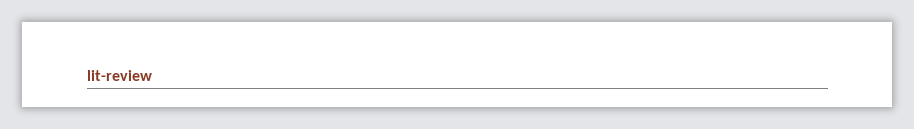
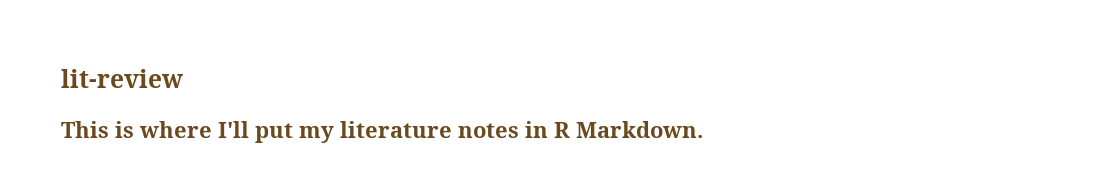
(152, 75) none -> [61,121,703,143] // This is where I'll put my literature notes in R Markdown.

